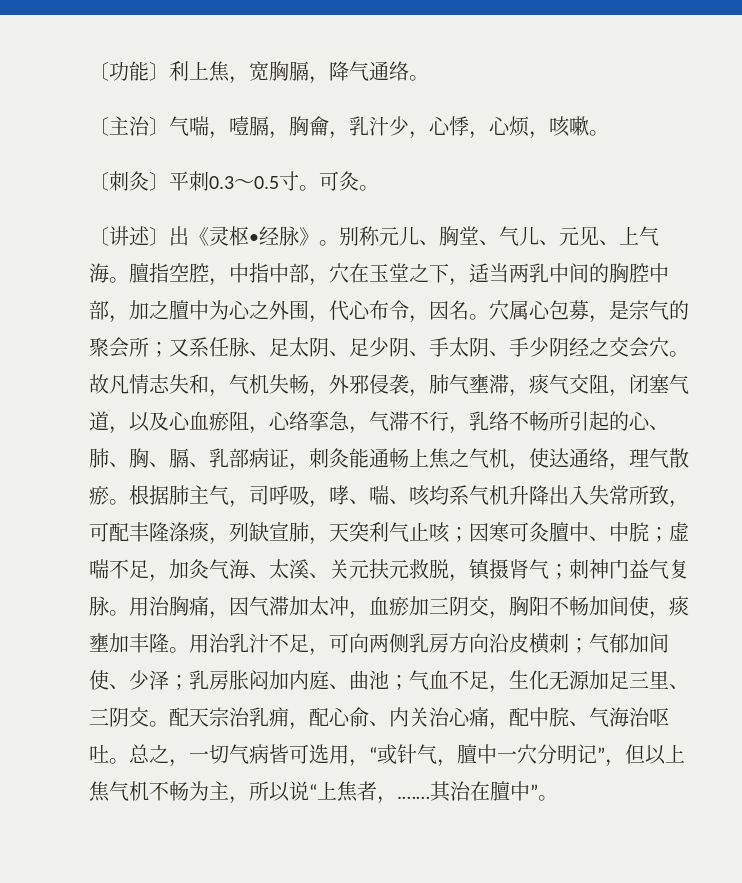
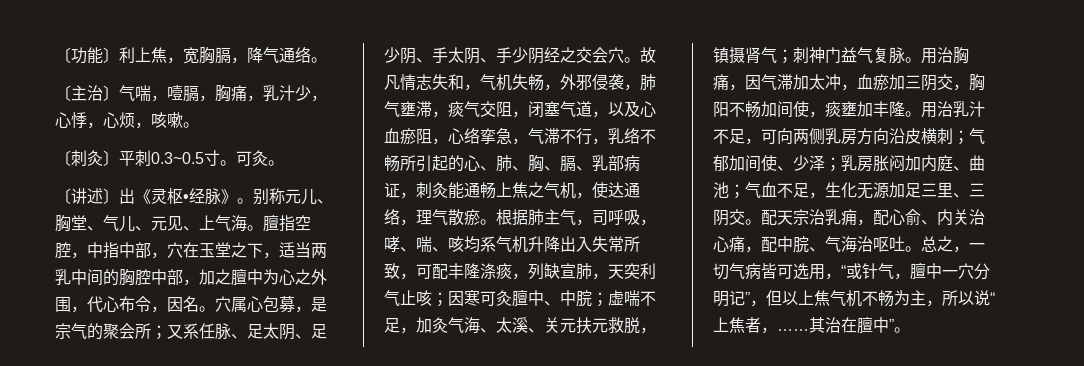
[309,116,329,136] 龠 -> [231,85,247,101] 痛
[209,176,279,189] 0.3〜0.5 -> [151,152,204,164] 0.3~0.5
[397,796,430,799] .…… -> [777,329,809,331] ……

